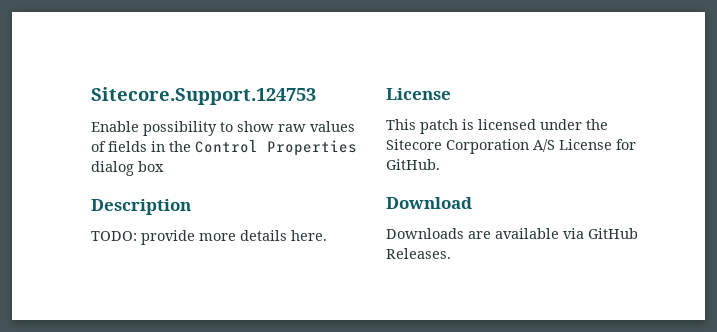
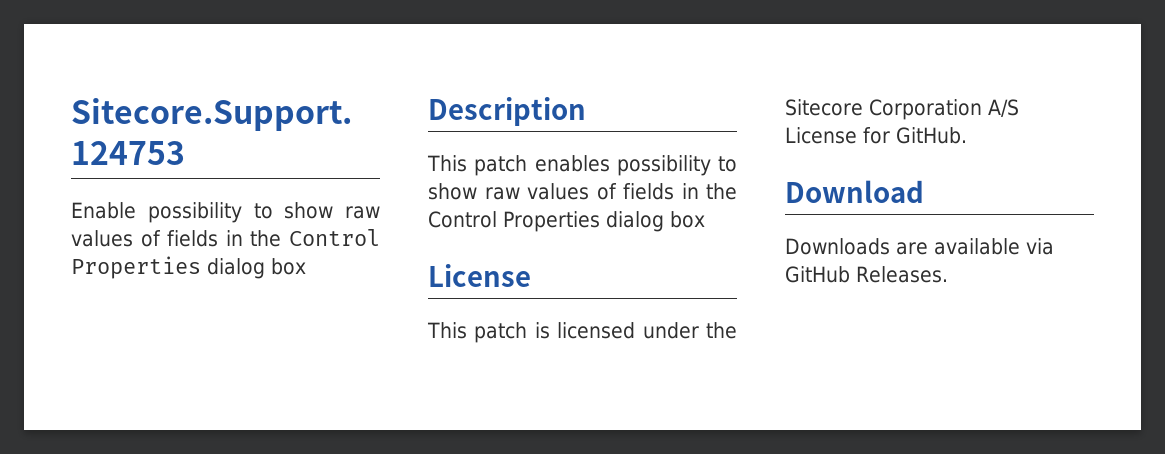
[91,230,327,245] TODO: provide more details here. -> [427,155,737,176] [428,183,737,200] [428,211,705,232] This patch enables possibility to show raw values of fields in the Control Properties dialog box

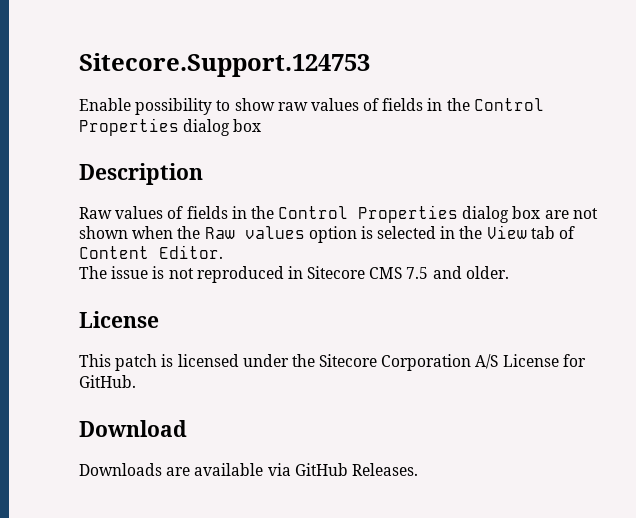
[427,155,737,176] [428,183,737,200] [428,211,705,232] This patch enables possibility to show raw values of fields in the Control Properties dialog box -> [79,205,598,223] [79,225,576,243] [79,245,223,259] [79,266,509,283] Raw values of fields in the Control Properties dialog box are not shown when the Raw values option is selected in the View tab of Content Editor. // The issue is not reproduced in Sitecore CMS 7.5 and older.

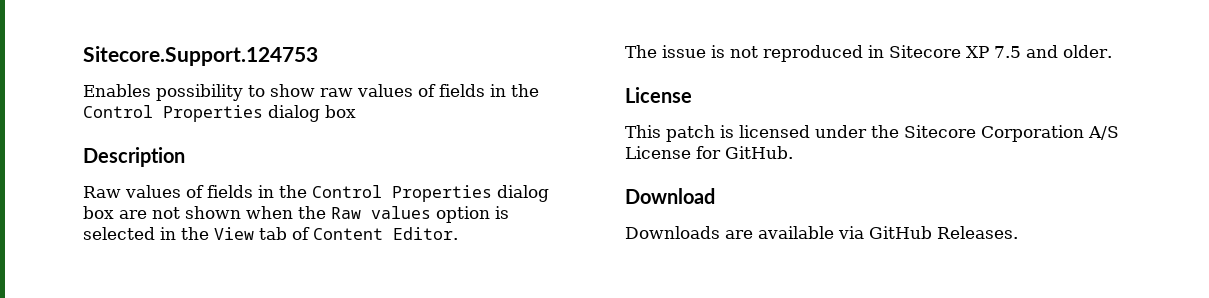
[79,98,131,111] Enable -> [83,84,151,97] Enables
[369,267,403,279] CMS -> [966,46,989,58] XP

